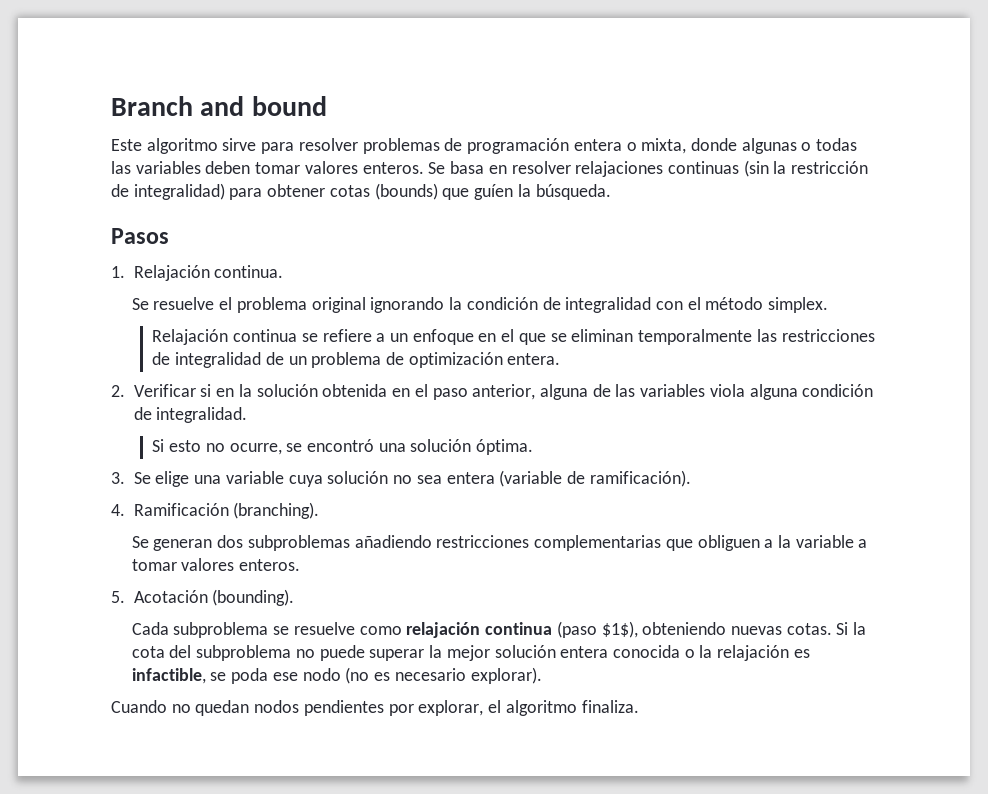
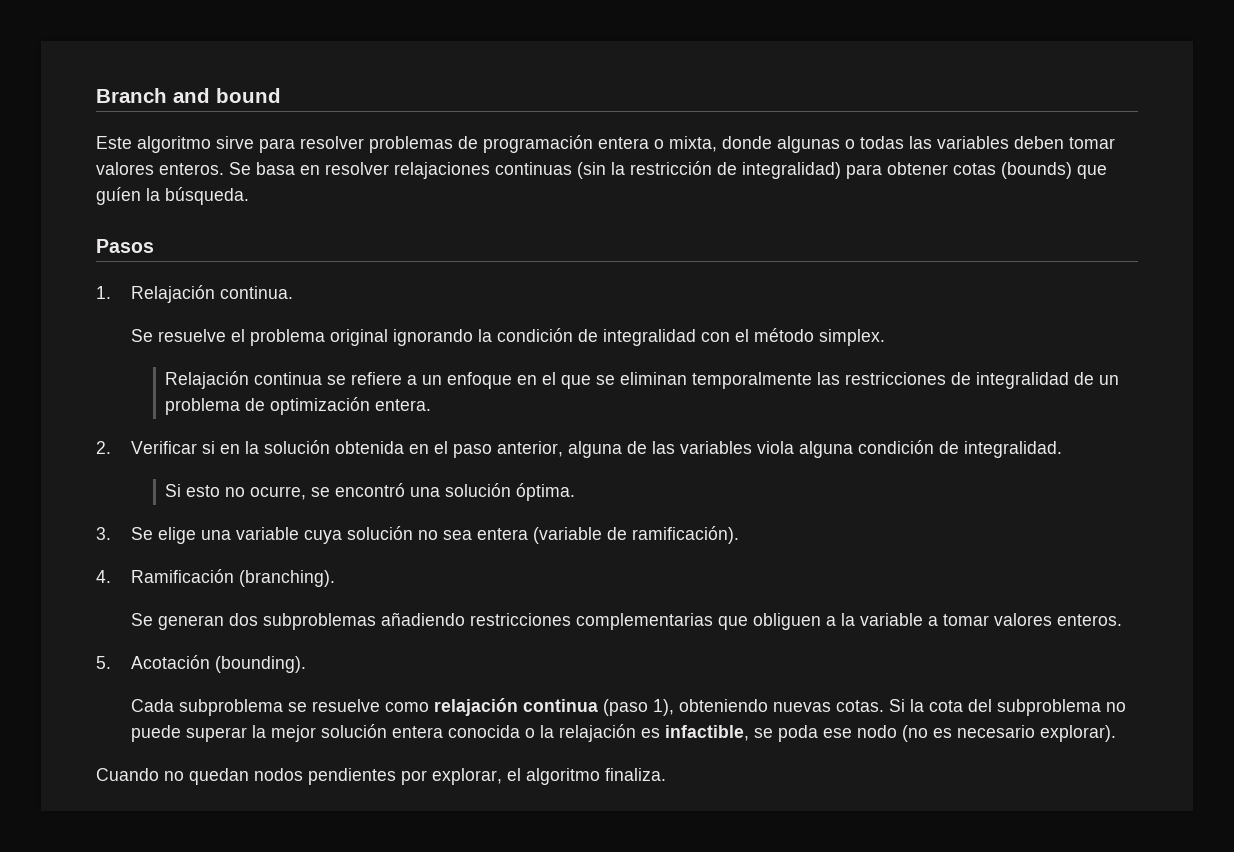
[601,621,638,638] $1$), -> [652,699,674,716] 1),

